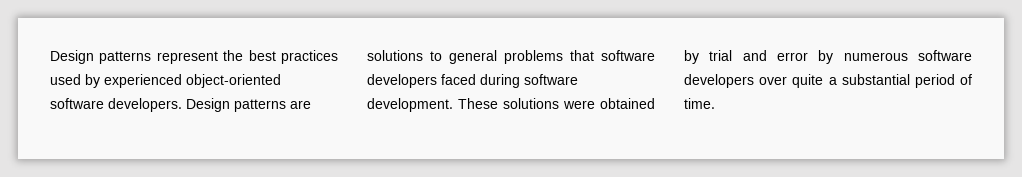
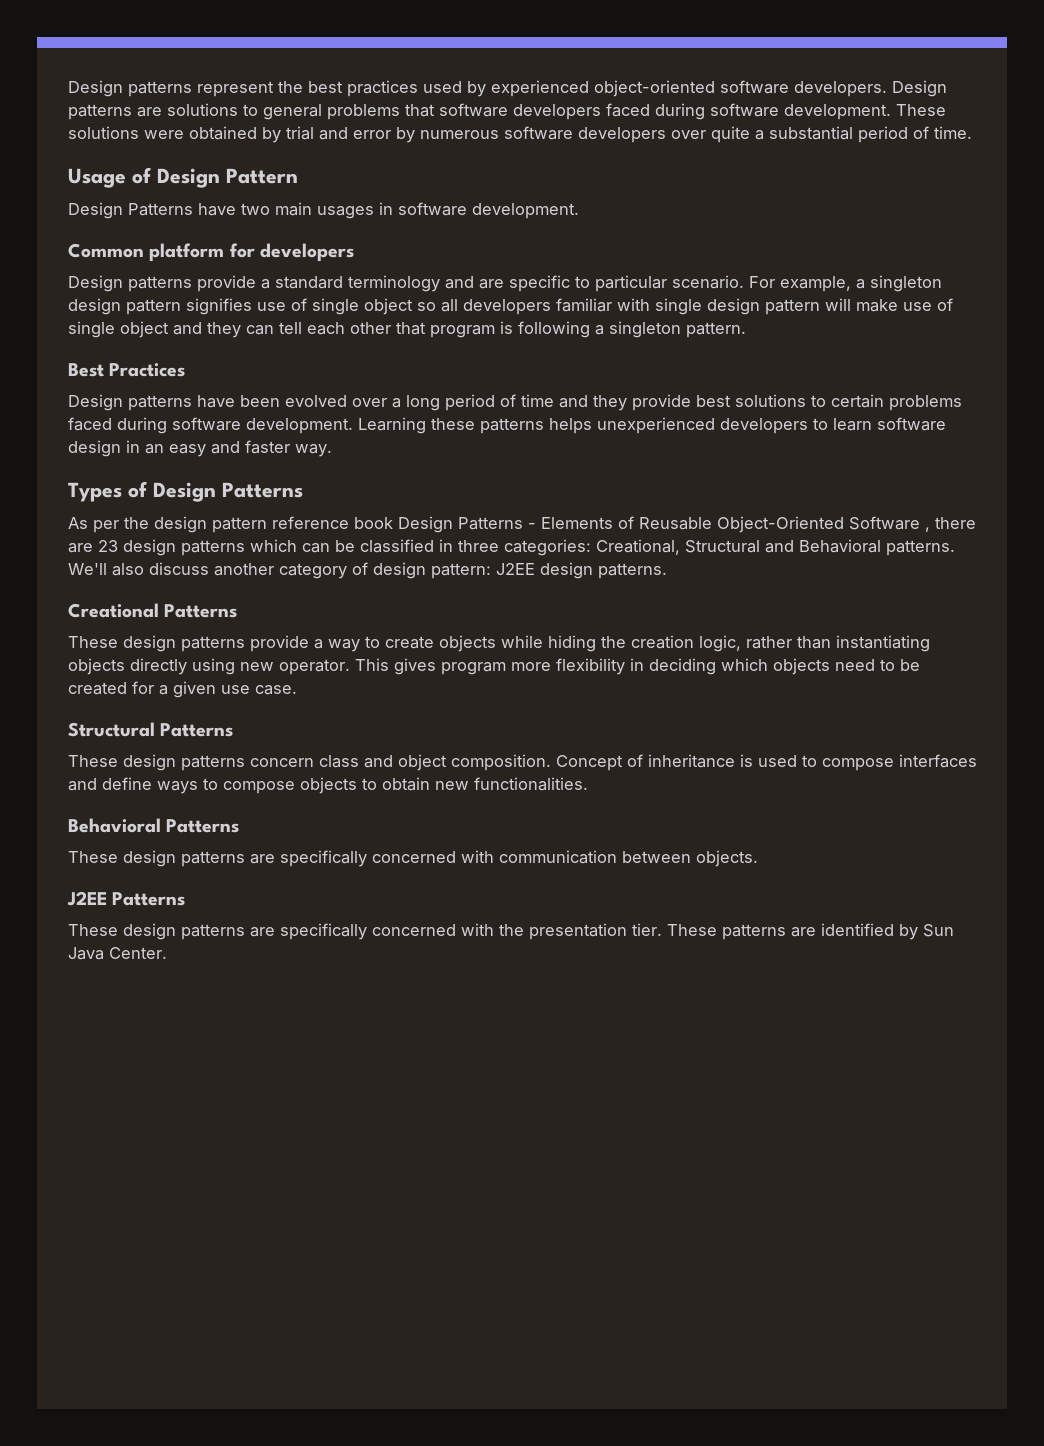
(715, 103) none -> [68,167,298,188] [68,202,579,219] [68,243,354,262] [68,275,942,292] [68,298,953,315] [68,321,746,338] [68,363,186,377] [68,394,962,411] [68,417,946,434] [68,440,332,457] [68,481,303,502] [68,516,976,533] [68,539,955,556] [68,562,667,579] [68,603,238,618] [68,635,930,652] [68,658,920,675] [68,681,297,698] [68,722,234,737] [68,754,977,771] [68,777,588,794] [68,818,240,833] [68,850,758,867] [67,891,186,906] [68,923,954,940] [68,947,167,960] // Usage of Design Pattern // Design Patterns have two main usages in software development. // Common platform for developers // Design patterns provide a standard terminology and are specific to particular scenario. For example, a singleton design pattern signifies use of single object so all developers familiar with single design pattern will make use of single object and they can tell each other that program is following a singleton pattern. // Best Practices // Design patterns have been evolved over a long period of time and they provide best solutions to certain problems faced during software development. Learning these patterns helps unexperienced developers to learn software design in an easy and faster way. // Types of Design Patterns // As per the design pattern reference book Design Patterns - Elements of Reusable Object-Oriented Software , there are 23 design patterns which can be classified in three categories: Creational, Structural and Behavioral patterns. We'll also discuss another category of design pattern: J2EE design patterns. // Creational Patterns // These design patterns provide a way to create objects while hiding the creation logic, rather than instantiating objects directly using new operator. This gives program more flexibility in deciding which objects need to be created for a given use case. // Structural Patterns // These design patterns concern class and object composition. Concept of inheritance is used to compose interfaces and define ways to compose objects to obtain new functionalities. // Behavioral Patterns // These design patterns are specifically concerned with communication between objects. // J2EE Patterns // These design patterns are specifically concerned with the presentation tier. These patterns are identified by Sun Java Center.

